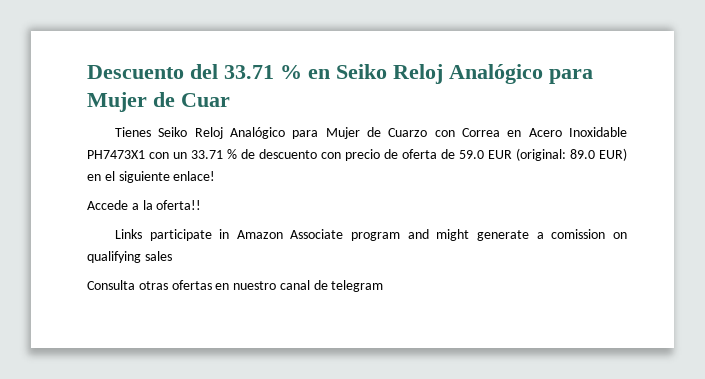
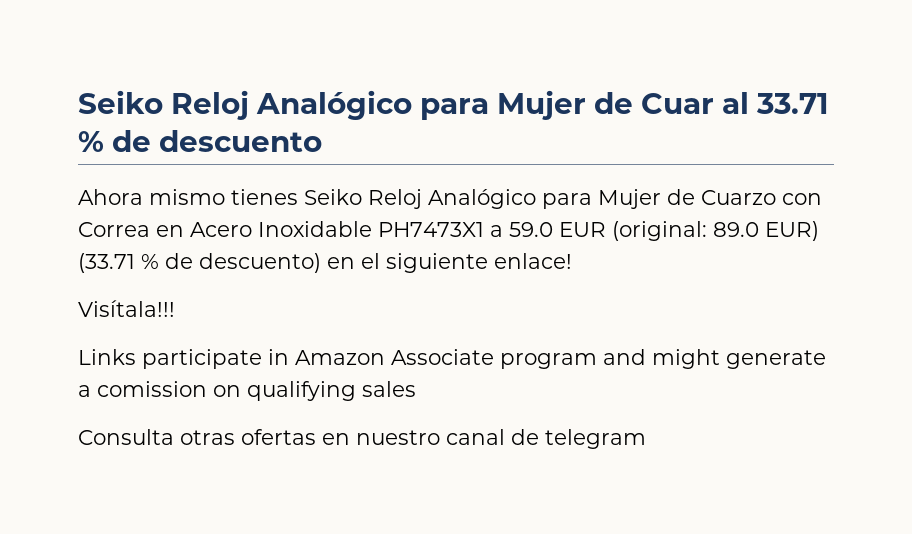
[87,64,330,79] Descuento del 33.71 % en -> (78, 102) none
[114,127,151,137] // Tienes -> [722,92,829,114] [78,130,322,152] [78,189,298,205] al 33.71 % de descuento // Ahora mismo tienes
[149,149,455,161] con un 33.71 % de descuento con precio de oferta de -> [490,225,503,237] a
(627, 154) none -> [78,253,321,273] (33.71 % de descuento)
[87,200,202,210] Accede a la oferta!! -> [78,300,175,317] Visítala!!!

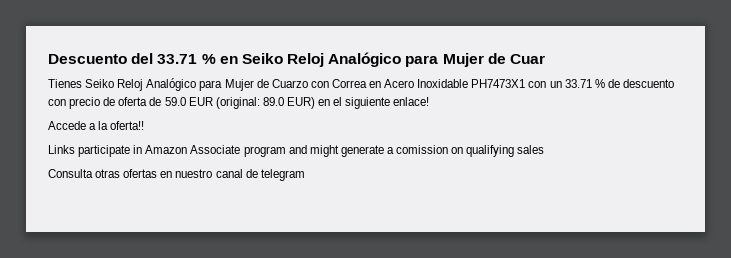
(78, 102) none -> [48,53,238,64] Descuento del 33.71 % en
[722,92,829,114] [78,130,322,152] [78,189,298,205] al 33.71 % de descuento // Ahora mismo tienes -> [48,79,82,88] // Tienes
[490,225,503,237] a -> [528,79,674,88] [48,97,162,109] con un 33.71 % de descuento con precio de oferta de
[78,253,321,273] (33.71 % de descuento) -> (315, 103) none
[78,300,175,317] Visítala!!! -> [48,121,145,130] Accede a la oferta!!

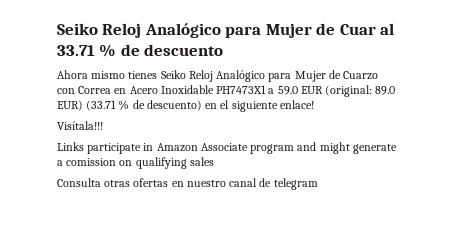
[48,53,238,64] Descuento del 33.71 % en -> (57, 29) none
[48,79,82,88] // Tienes -> [380,23,395,35] [57,44,224,57] [57,70,158,79] al 33.71 % de descuento // Ahora mismo tienes
[528,79,674,88] [48,97,162,109] con un 33.71 % de descuento con precio de oferta de -> [268,88,275,94] a
(315, 103) none -> [86,100,202,111] (33.71 % de descuento)
[48,121,145,130] Accede a la oferta!! -> [57,121,103,130] Visítala!!!

